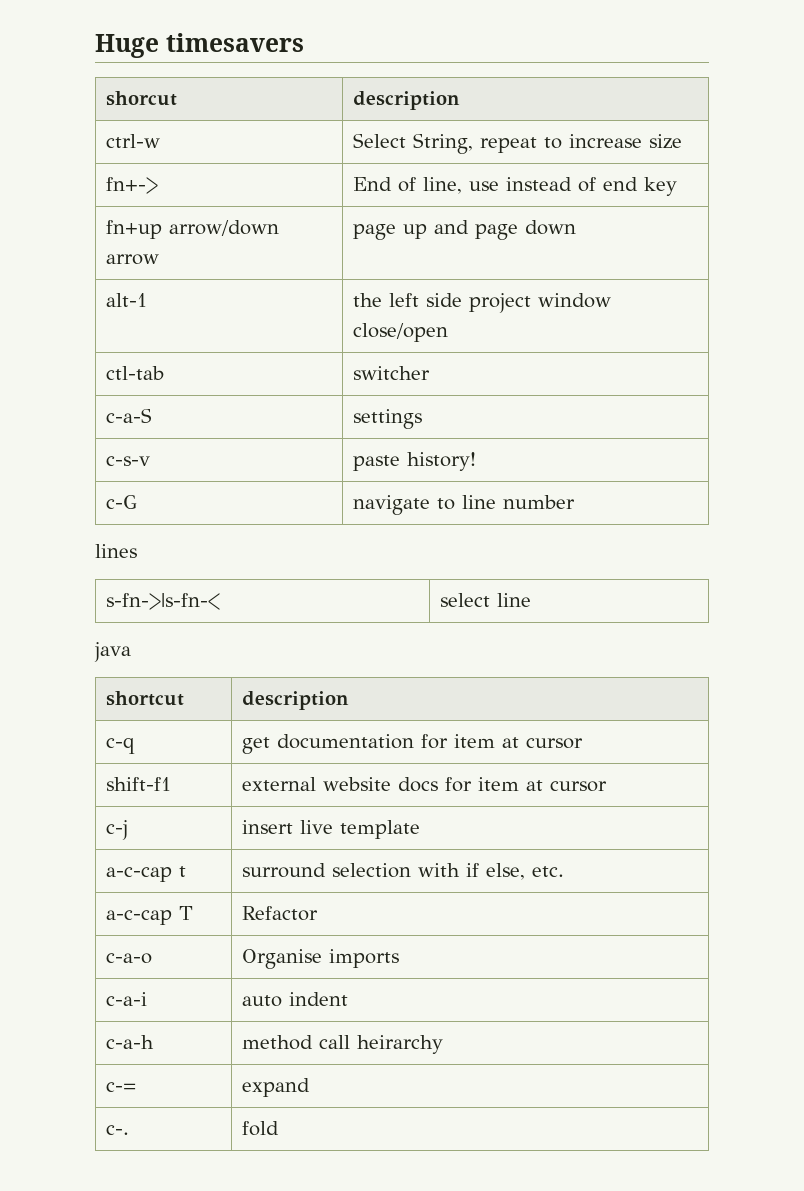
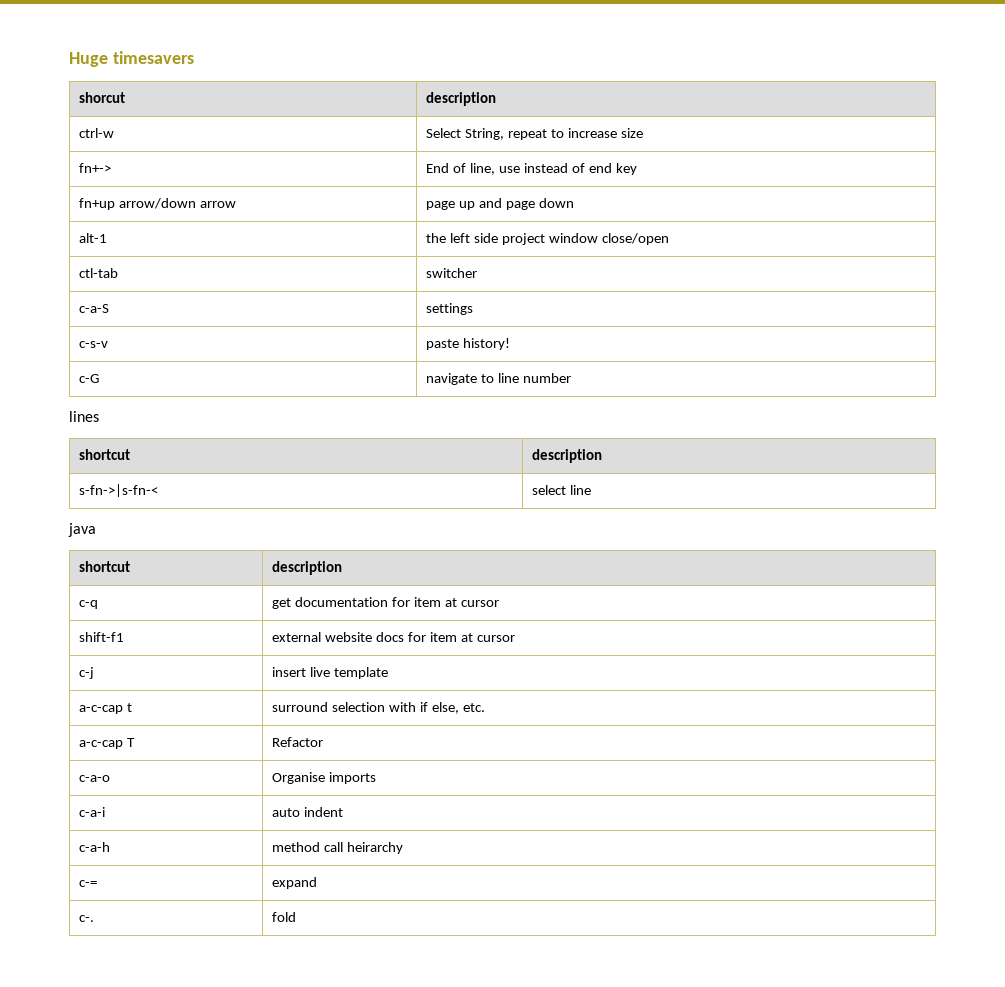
(137, 551) none -> [79,449,131,460] [532,449,603,463] // shortcut | description

